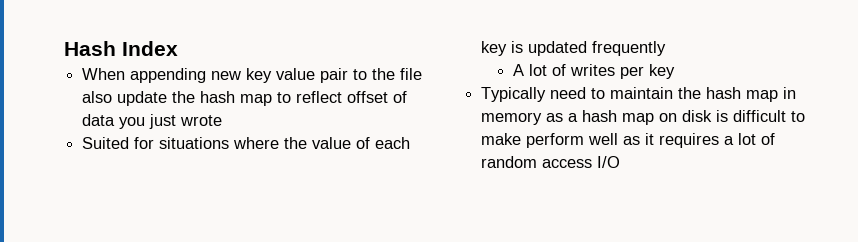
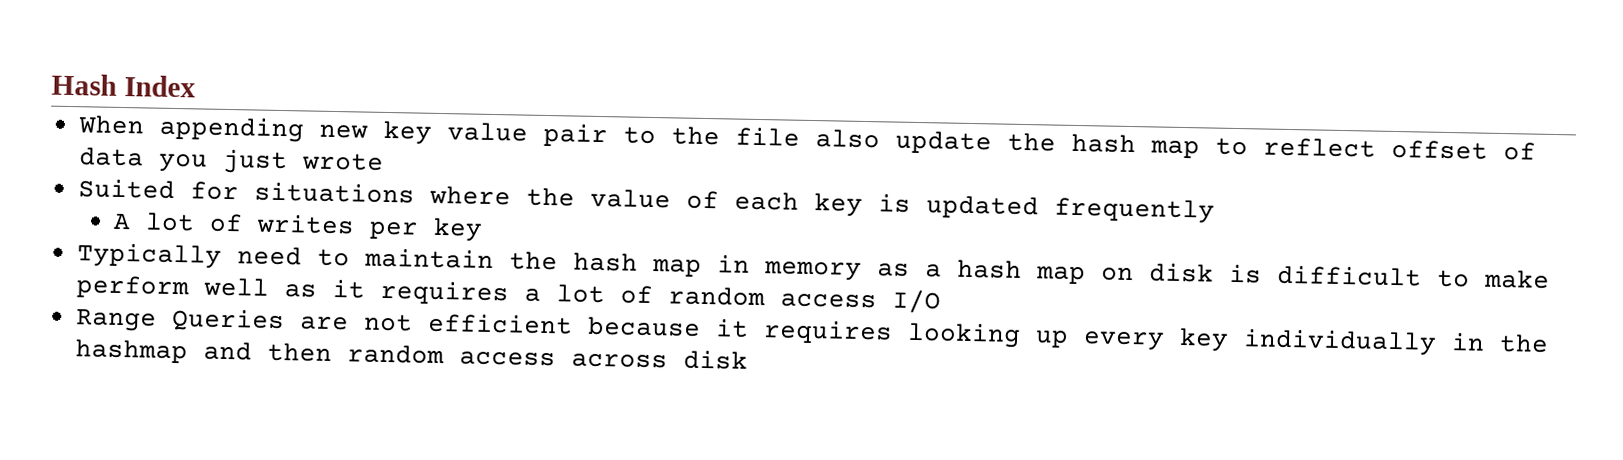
(621, 162) none -> [74,307,1549,356] [74,339,748,370] // Range Queries are not efficient because it requires looking up every key individually in the hashmap and then random access across disk

